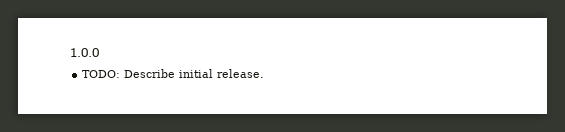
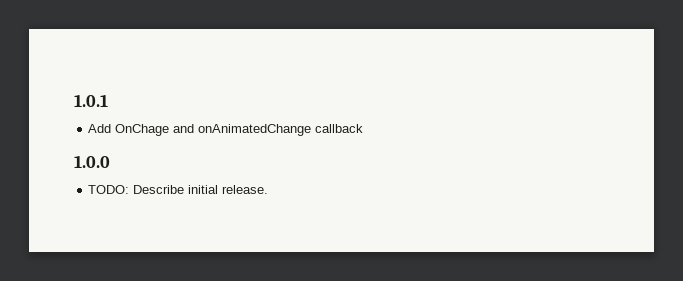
(70, 52) none -> [74,94,108,107] [88,124,364,136] 1.0.1 // Add OnChage and onAnimatedChange callback //

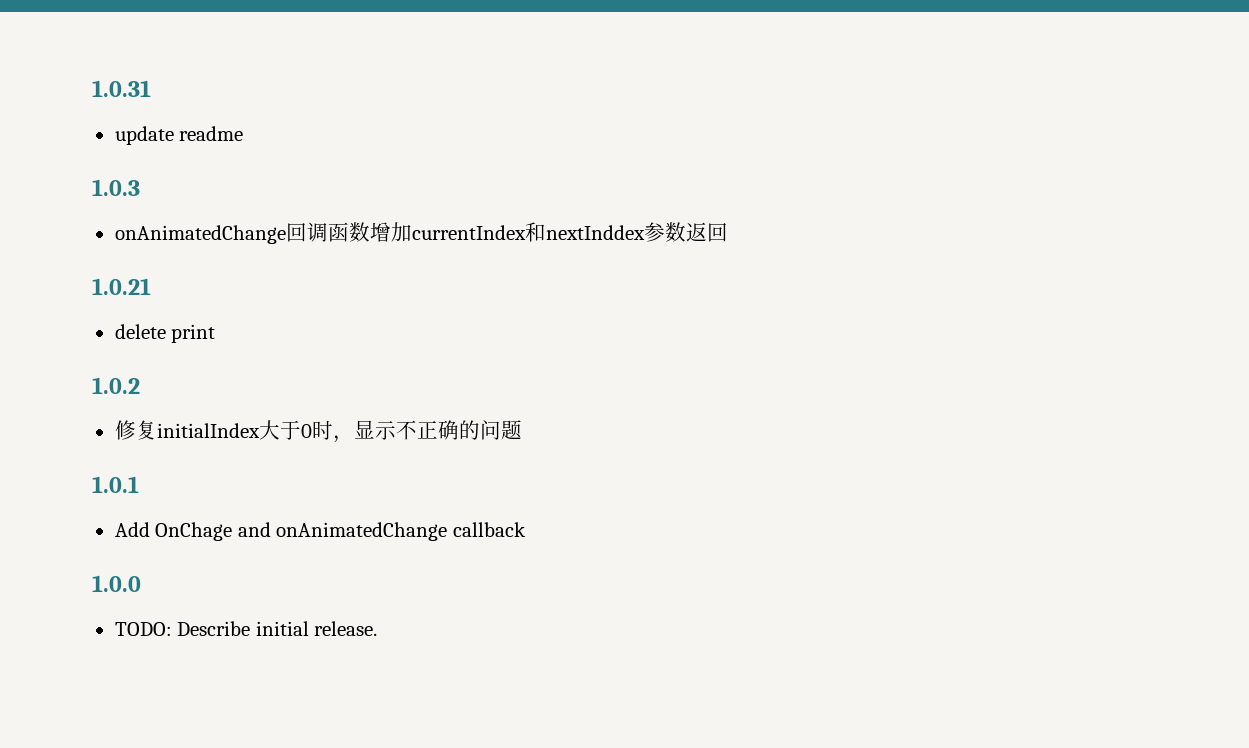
(74, 100) none -> [92,80,151,97] [114,126,244,145] [92,179,140,196] [114,222,728,244] [92,278,151,295] [114,324,216,343] [92,377,140,394] [114,420,522,443] 1.0.31 // update readme // 1.0.3 // onAnimatedChange回调函数增加currentIndex和nextInddex参数返回 // 1.0.21 // delete print // 1.0.2 // 修复initialIndex大于0时，显示不正确的问题 //

